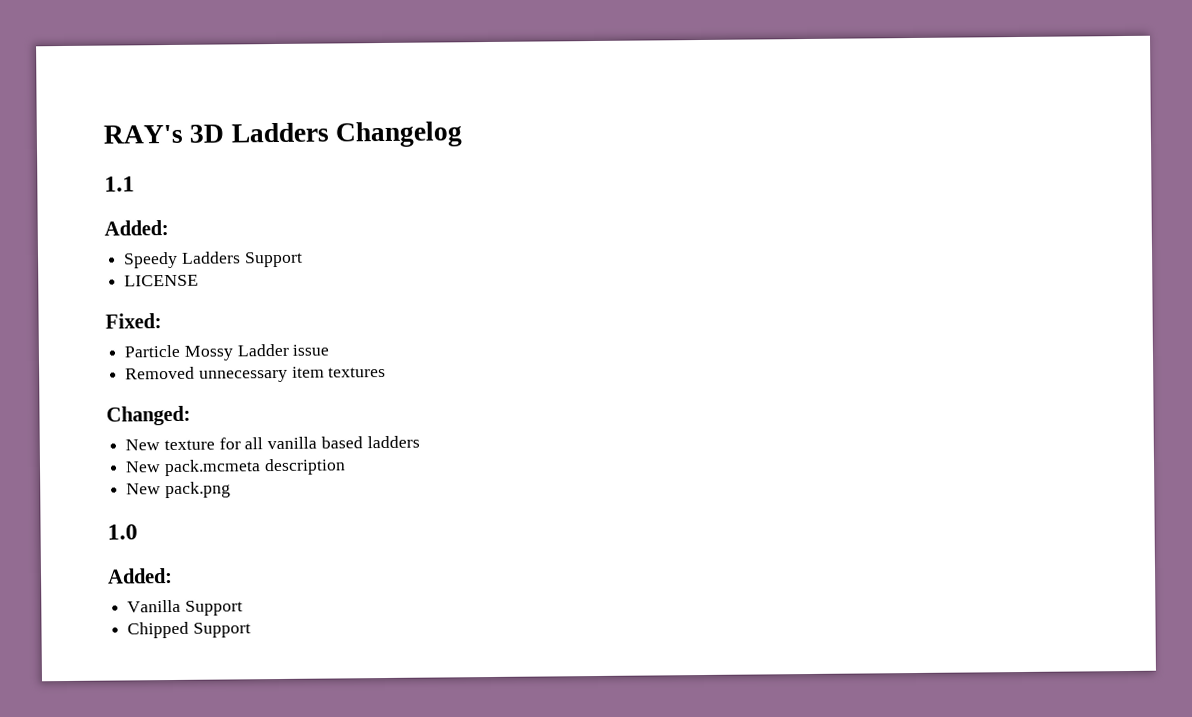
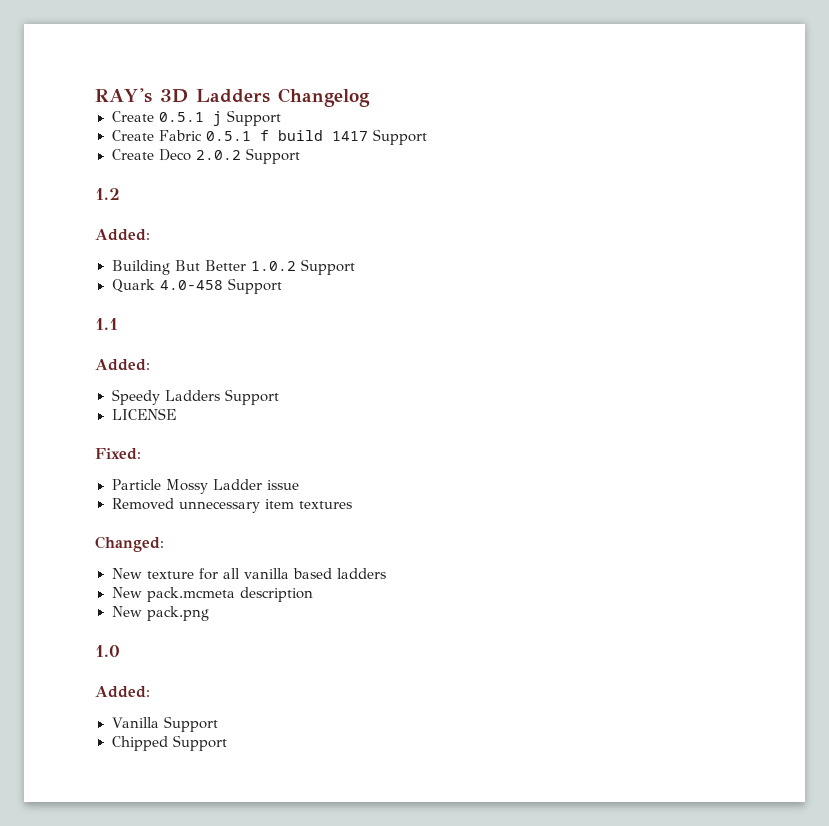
(463, 134) none -> [111,110,281,126] [111,129,427,145] [111,148,300,164] [95,188,120,200] [95,229,150,241] [111,259,355,275] [111,278,282,294] // Create 0.5.1 j Support // Create Fabric 0.5.1 f build 1417 Support // Create Deco 2.0.2 Support // 1.2 // Added: // Building But Better 1.0.2 Support // Quark 4.0-458 Support

